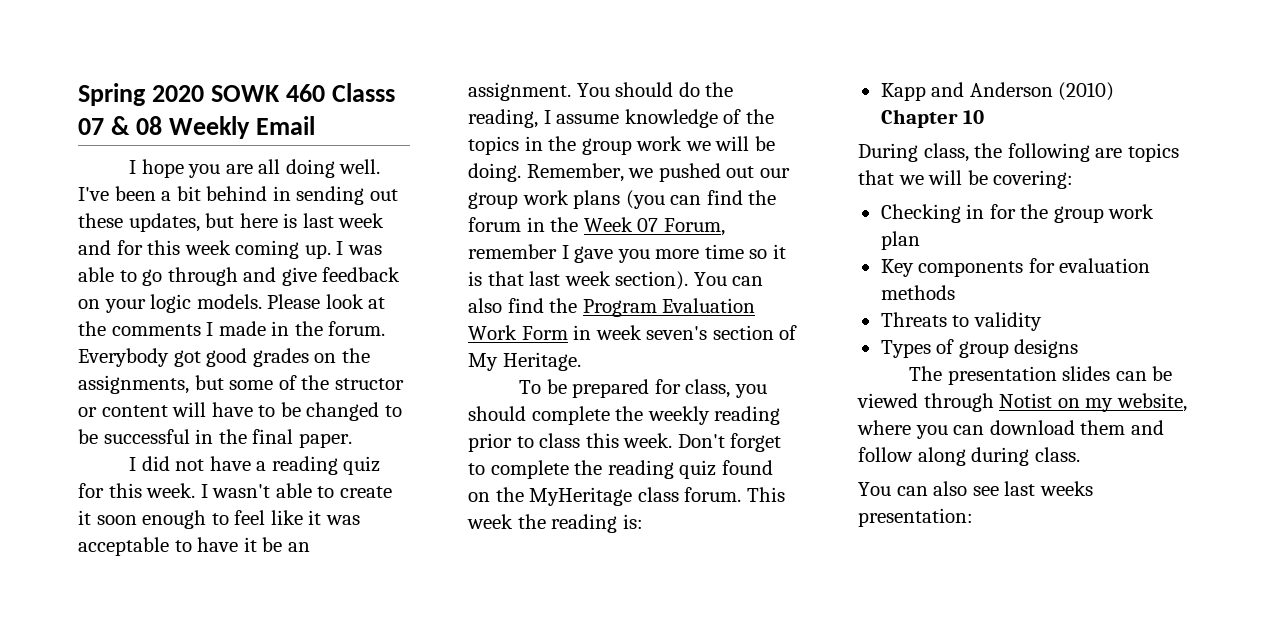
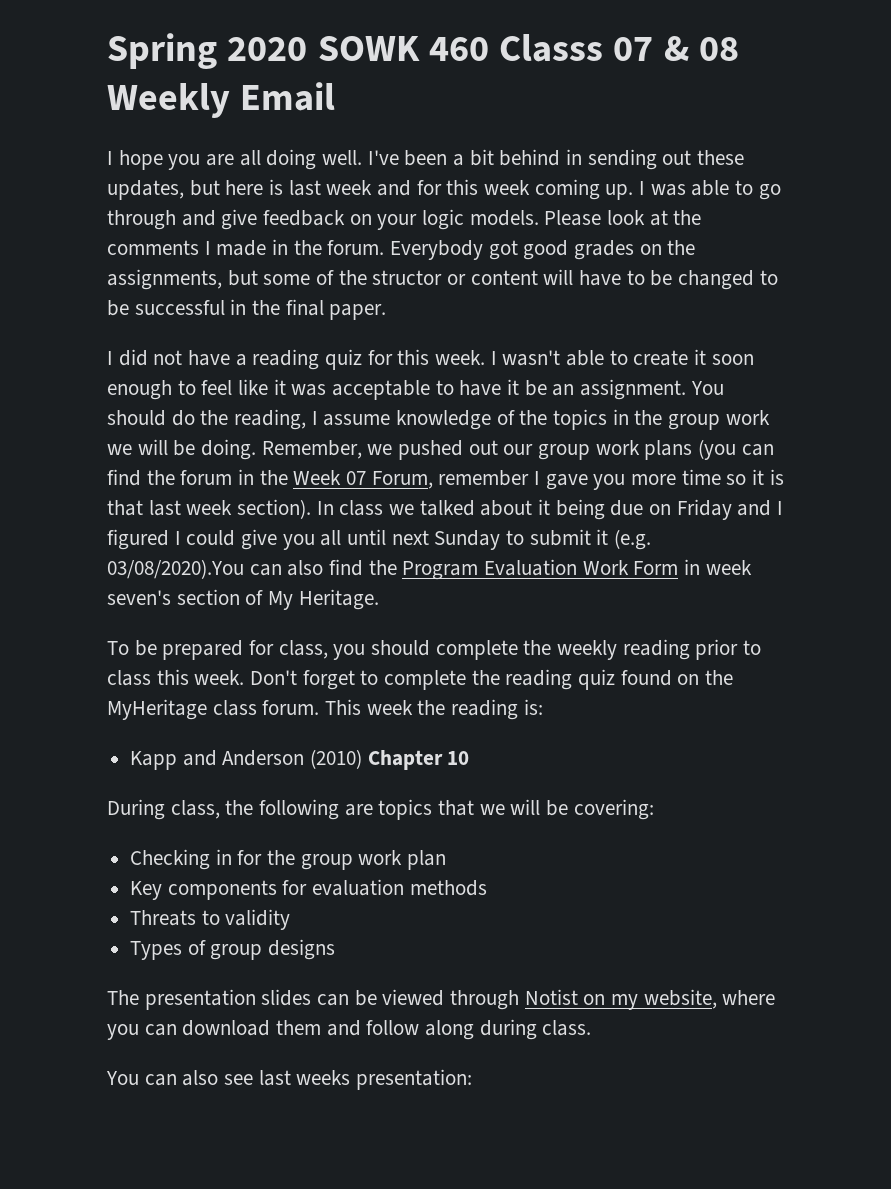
[693,272,727,286] You -> [316,499,784,520] [107,529,652,550] [107,559,244,579] In class we talked about it being due on Friday and I figured I could give you all until next Sunday to submit it (e.g. 03/08/2020).You

